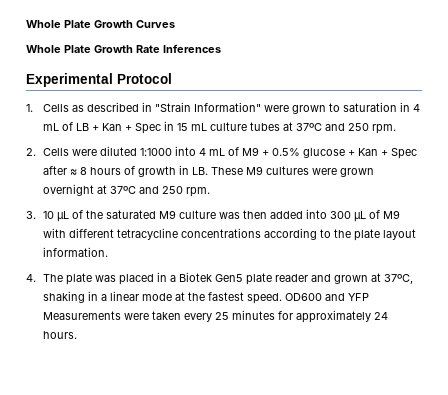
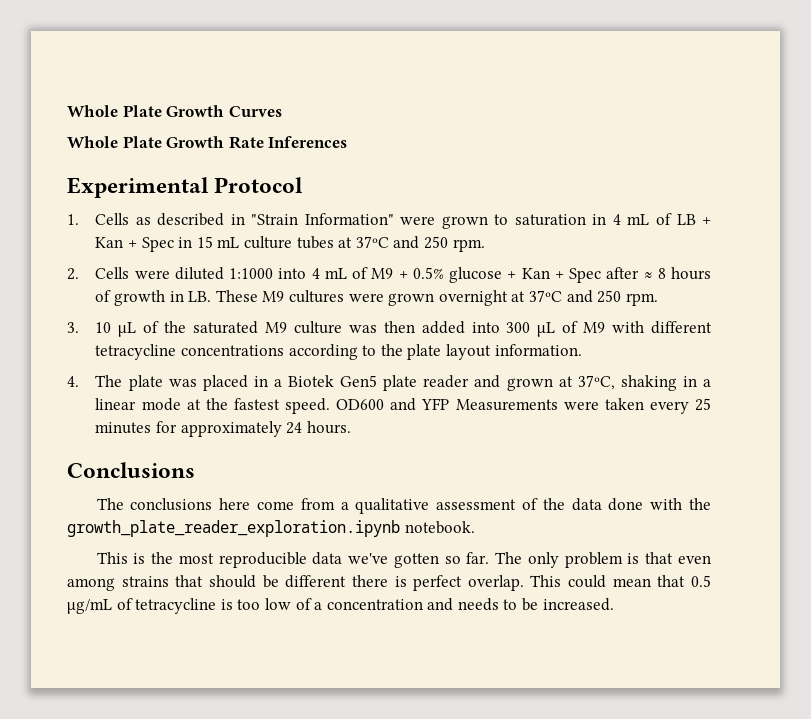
(78, 335) none -> [67,462,195,478] [96,498,712,514] [67,520,475,537] [96,552,712,568] [67,575,711,591] [67,598,614,614] // Conclusions // The conclusions here come from a qualitative assessment of the data done with the growth_plate_reader_exploration.ipynb notebook. // This is the most reproducible data we've gotten so far. The only problem is that even among strains that should be different there is perfect overlap. This could mean that 0.5 µg/mL of tetracycline is too low of a concentration and needs to be increased.

